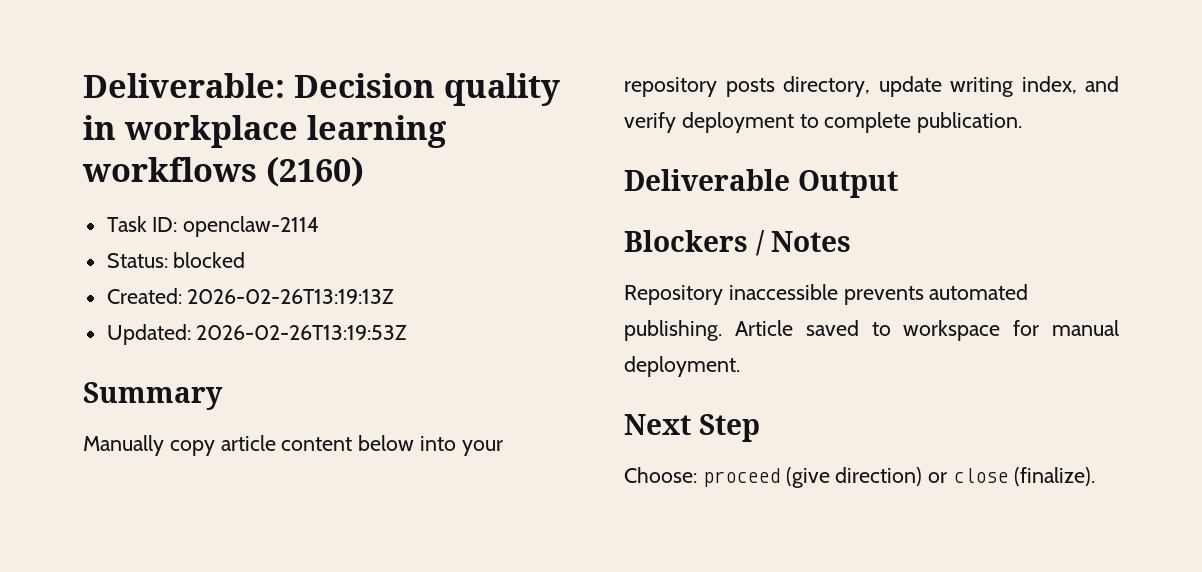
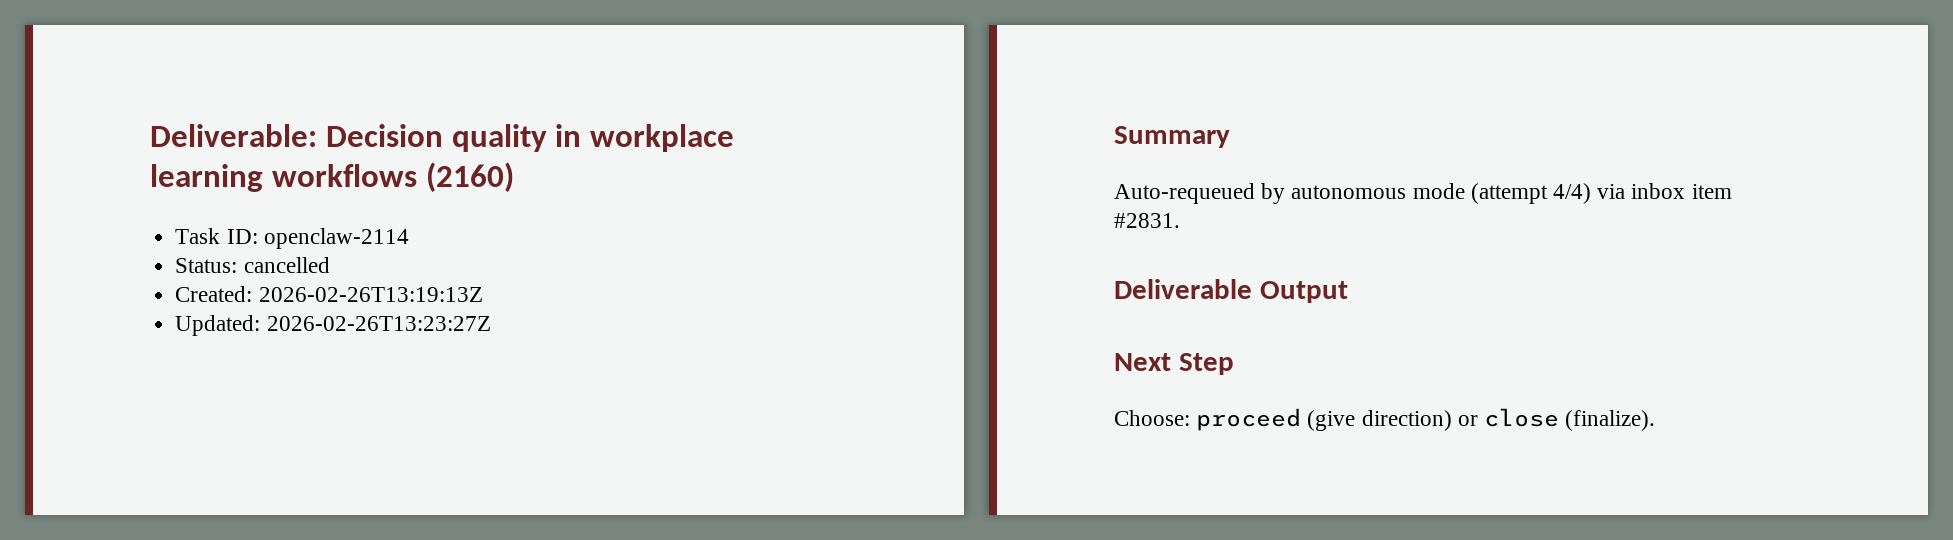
[173,252,246,268] blocked -> [243,257,330,273] cancelled
[196,325,408,340] 2026-02-26T13:19:53Z -> [266,316,491,331] 2026-02-26T13:23:27Z
[83,435,503,456] [624,76,1119,97] [624,112,1023,133] [624,169,898,198] [624,230,852,256] [624,284,1029,305] [624,320,1119,341] [624,356,740,377] Manually copy article content below into your repository posts directory, update writing index, and verify deployment to complete publication. // Deliverable Output // Blockers / Notes // Repository inaccessible prevents automated publishing. Article saved to workspace for manual deployment. -> [1114,183,1732,204] [1114,213,1180,228] [1114,279,1348,303] Auto-requeued by autonomous mode (attempt 4/4) via inbox item #2831. // Deliverable Output

